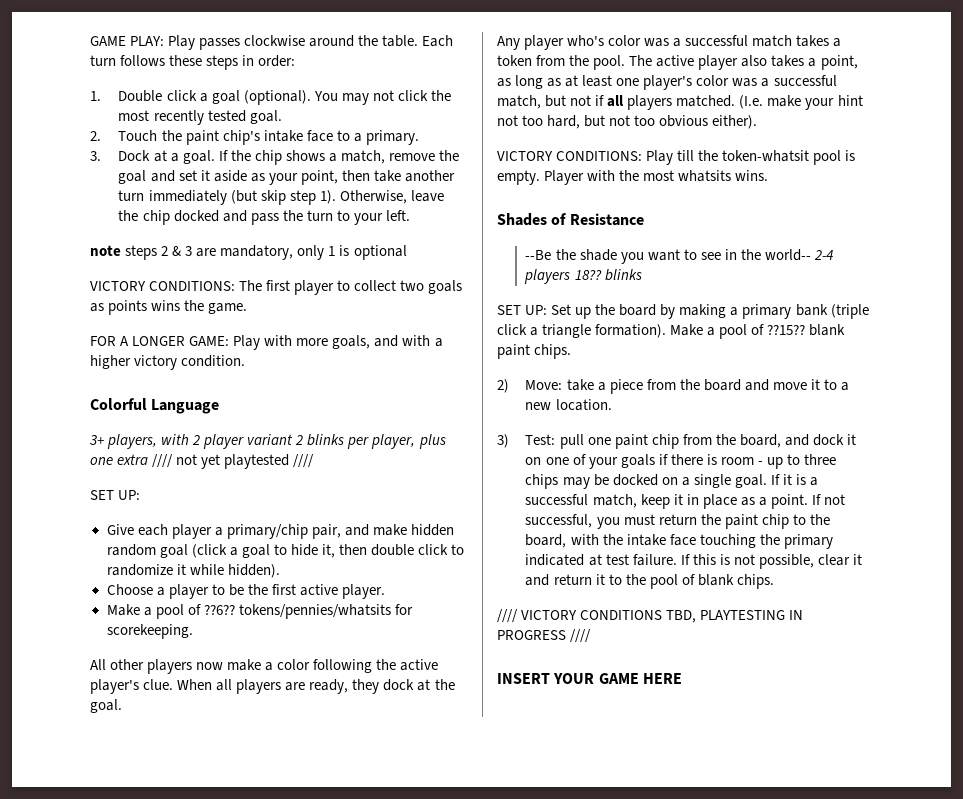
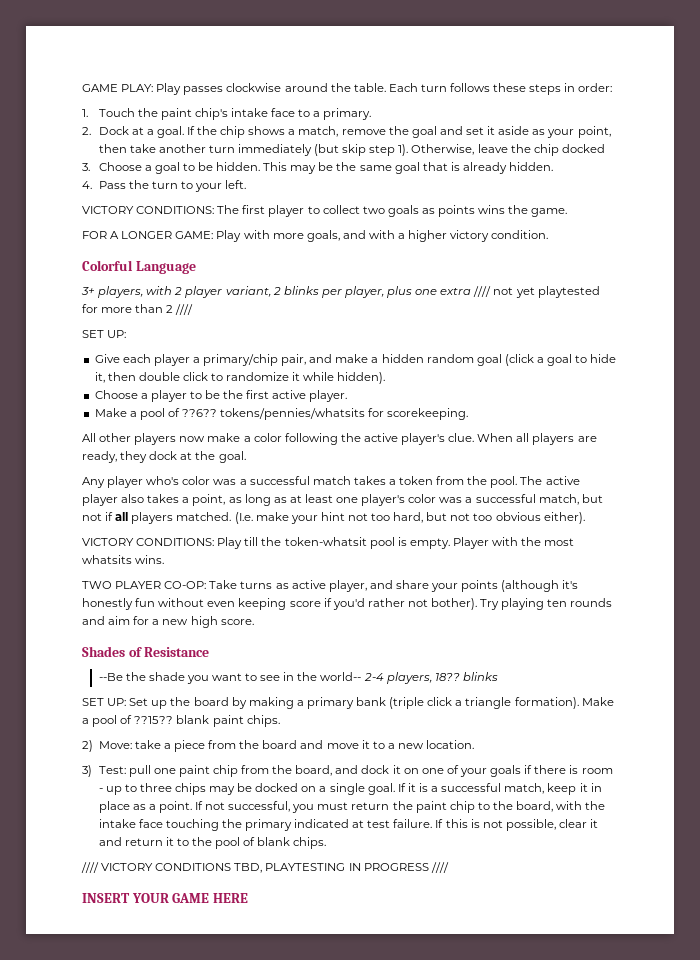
[118,90,451,105] [118,110,282,125] [90,131,101,141] Double click a goal (optional). You may not click the most recently tested goal. // 2. -> (88, 113) none
[90,151,101,161] 3. -> [82,127,91,135] 2.
[222,210,279,225] and pass -> [82,162,554,174] [82,181,126,189] // 3. Choose a goal to be hidden. This may be the same goal that is already hidden. // 4. Pass
[90,245,407,260] // note steps 2 & 3 are mandatory, only 1 is optional -> (247, 184) none
[247,434,294,445] variant -> [225,286,271,297] variant,
(290, 461) none -> [82,304,174,313] for more than 2
(407, 530) none -> [371,357,379,363] a
(769, 175) none -> [82,580,579,592] [82,598,613,610] [82,616,254,628] // TWO PLAYER CO-OP: Take turns as active player, and share your points (although it's honestly fun without even keeping score if you'd rather not bother). Try playing ten rounds and aim for a new high score.
[524,269,571,284] players -> [386,672,432,684] players,

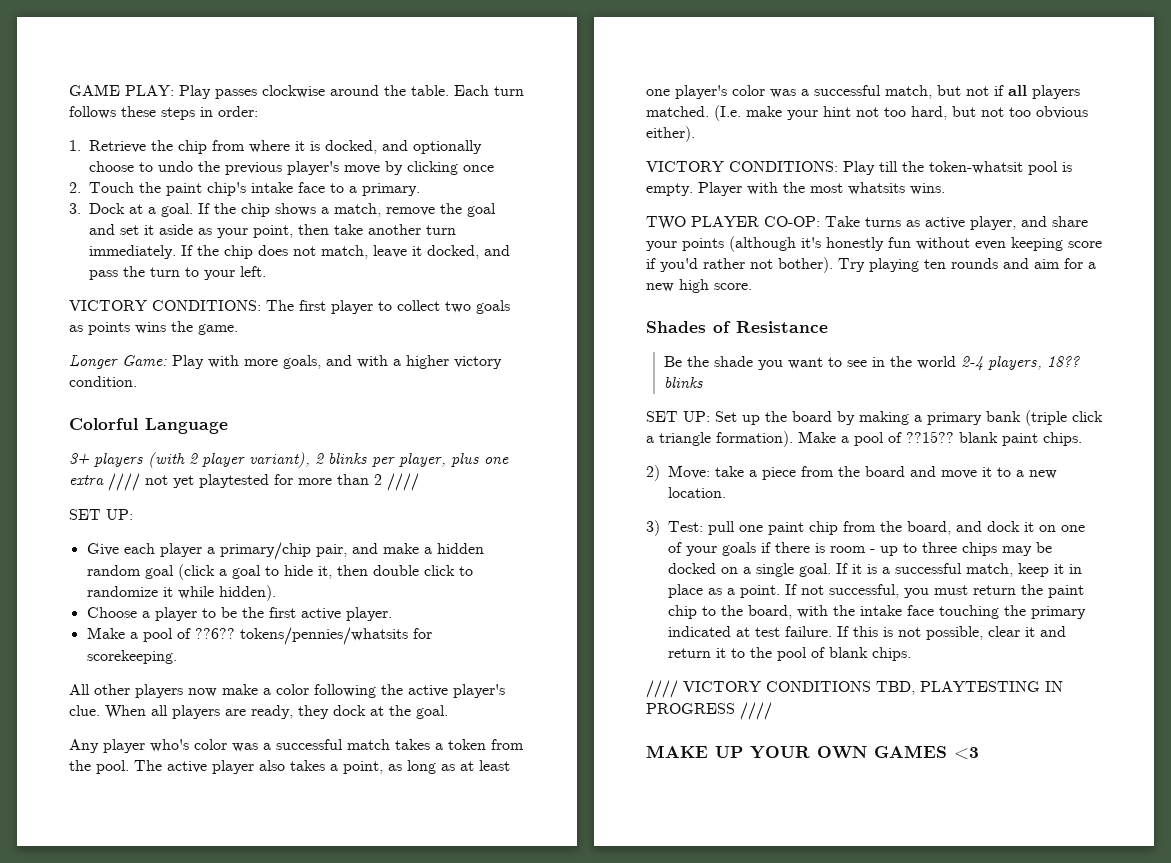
(88, 113) none -> [89,140,482,154] [89,161,494,175] [69,182,81,193] Retrieve the chip from where it is docked, and optionally choose to undo the previous player's move by clicking once // 2.
[82,127,91,135] 2. -> [69,203,81,214] 3.
[237,144,605,156] [82,162,554,174] [82,181,126,189] immediately (but skip step 1). Otherwise, leave the chip docked // 3. Choose a goal to be hidden. This may be the same goal that is already hidden. // 4. Pass -> [89,245,510,259] [89,270,118,280] immediately. If the chip does not match, leave it docked, and pass
[82,231,214,239] FOR A LONGER GAME: -> [69,355,167,369] Longer Game:
[98,286,173,298] players, with -> [94,452,185,468] players (with
[225,286,271,297] variant, -> [249,452,310,468] variant),
[98,673,123,681] --Be -> [663,356,682,367] Be
[320,672,362,681] world-- -> [916,356,956,369] world
[82,893,248,903] INSERT YOUR GAME HERE -> [646,745,979,760] MAKE UP YOUR OWN GAMES <3

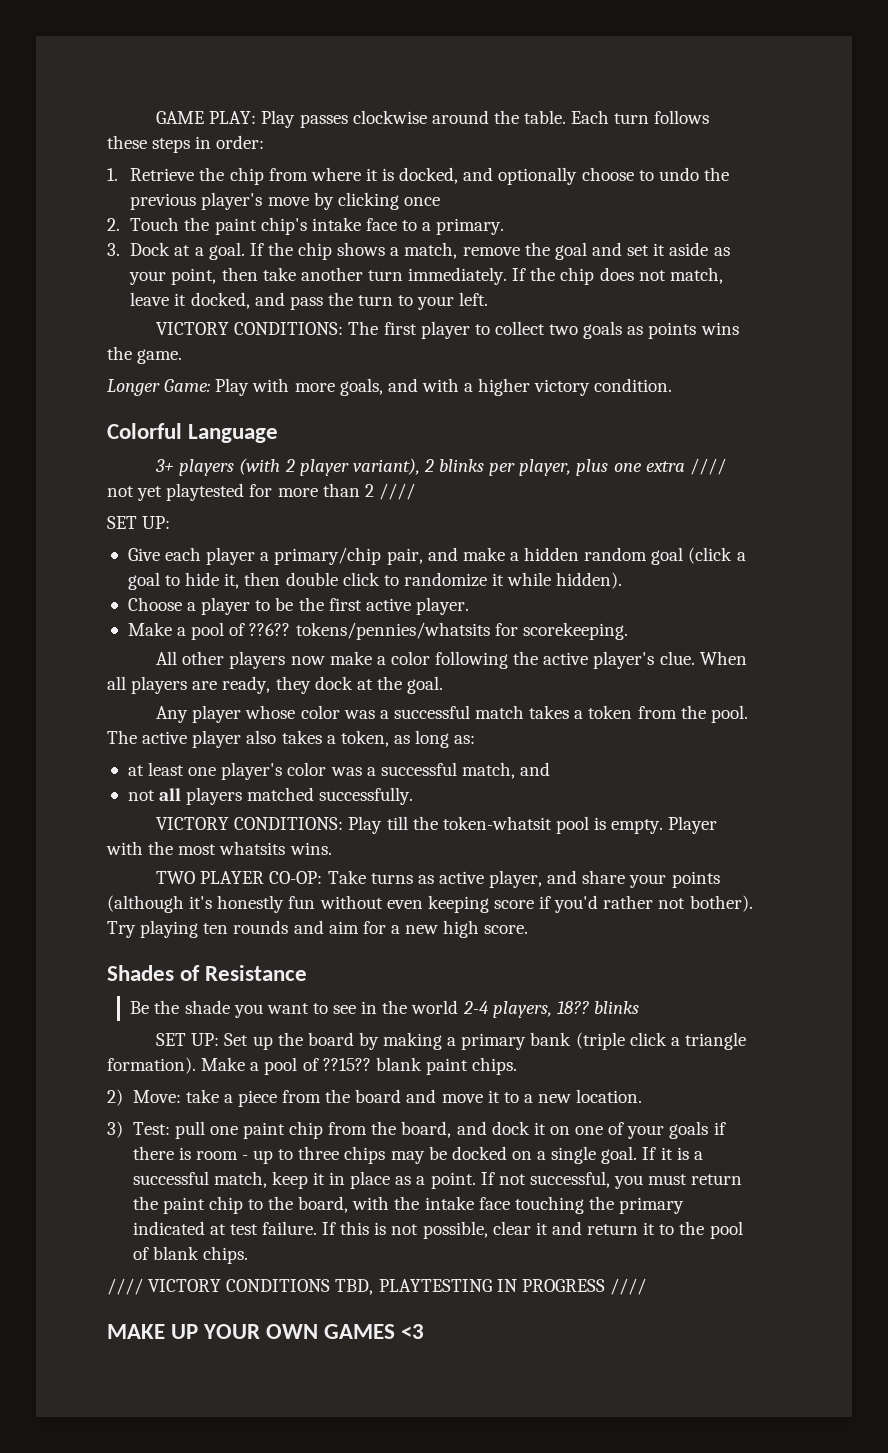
[150,739,189,752] who's -> [245,705,296,719] whose
[343,761,383,774] point, -> [340,730,389,747] token,
[441,764,455,771] as -> [454,735,476,744] as: //
[937,85,1080,99] [646,105,1088,121] [646,126,695,142] but not if all players matched. (I.e. make your hint not too hard, but not too obvious either). -> [520,762,551,776] [127,787,414,805] and // not all players matched successfully.

